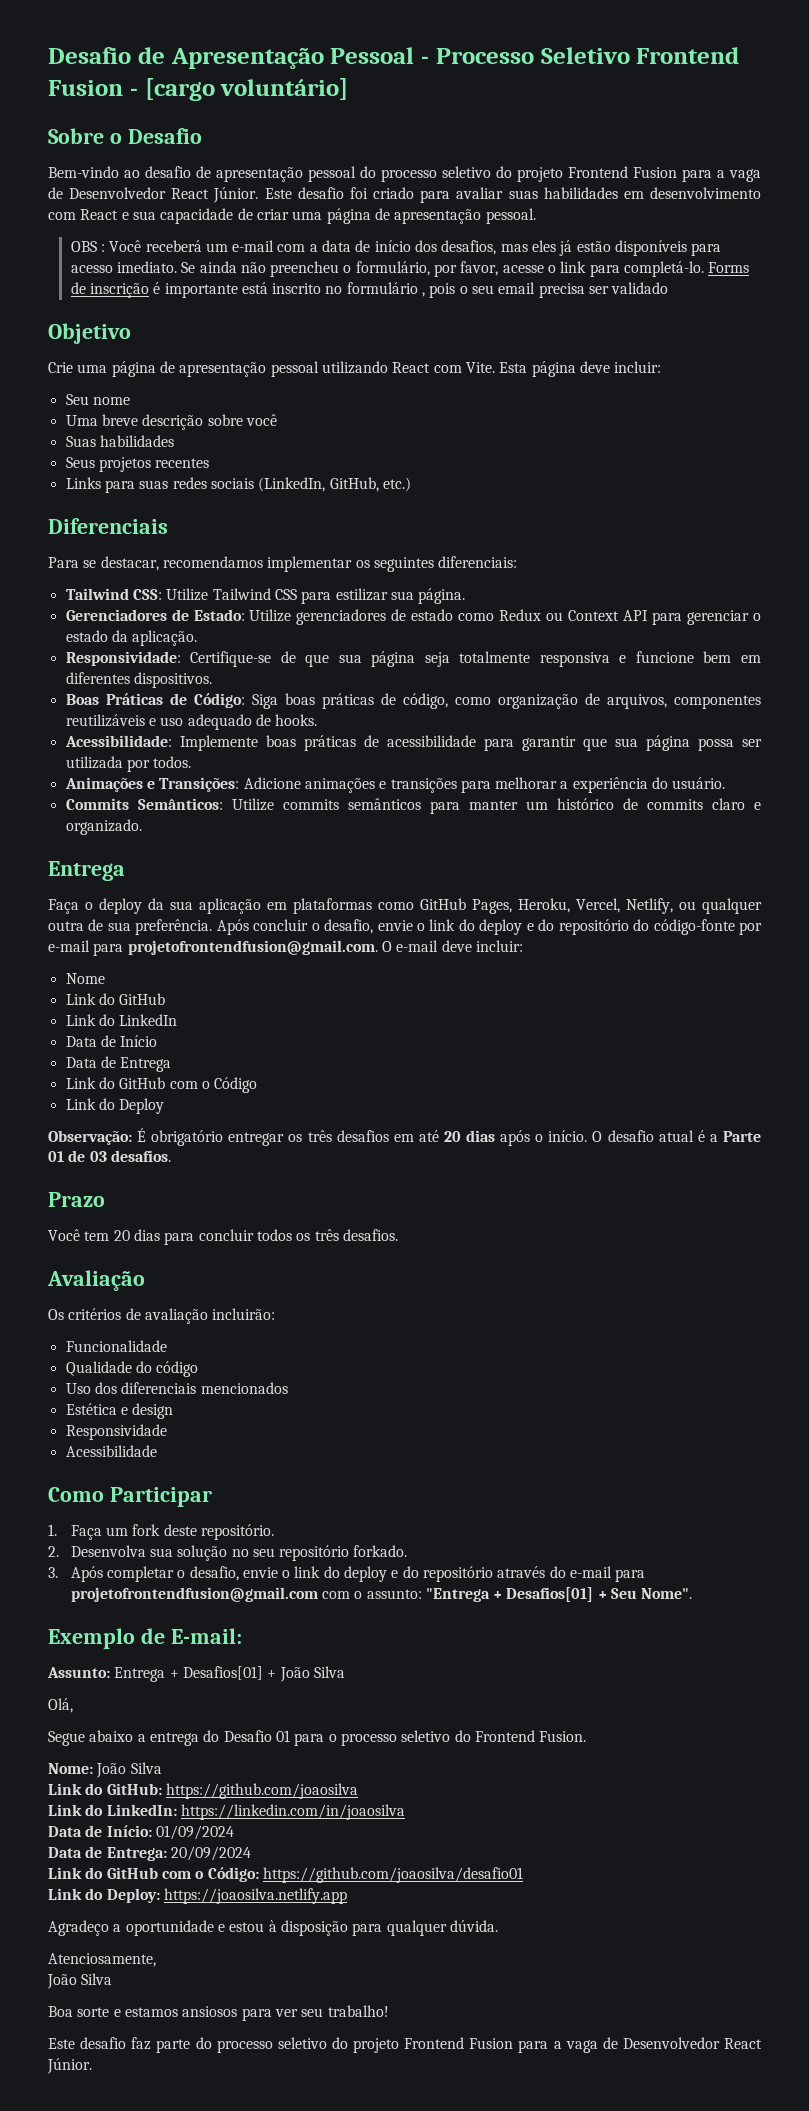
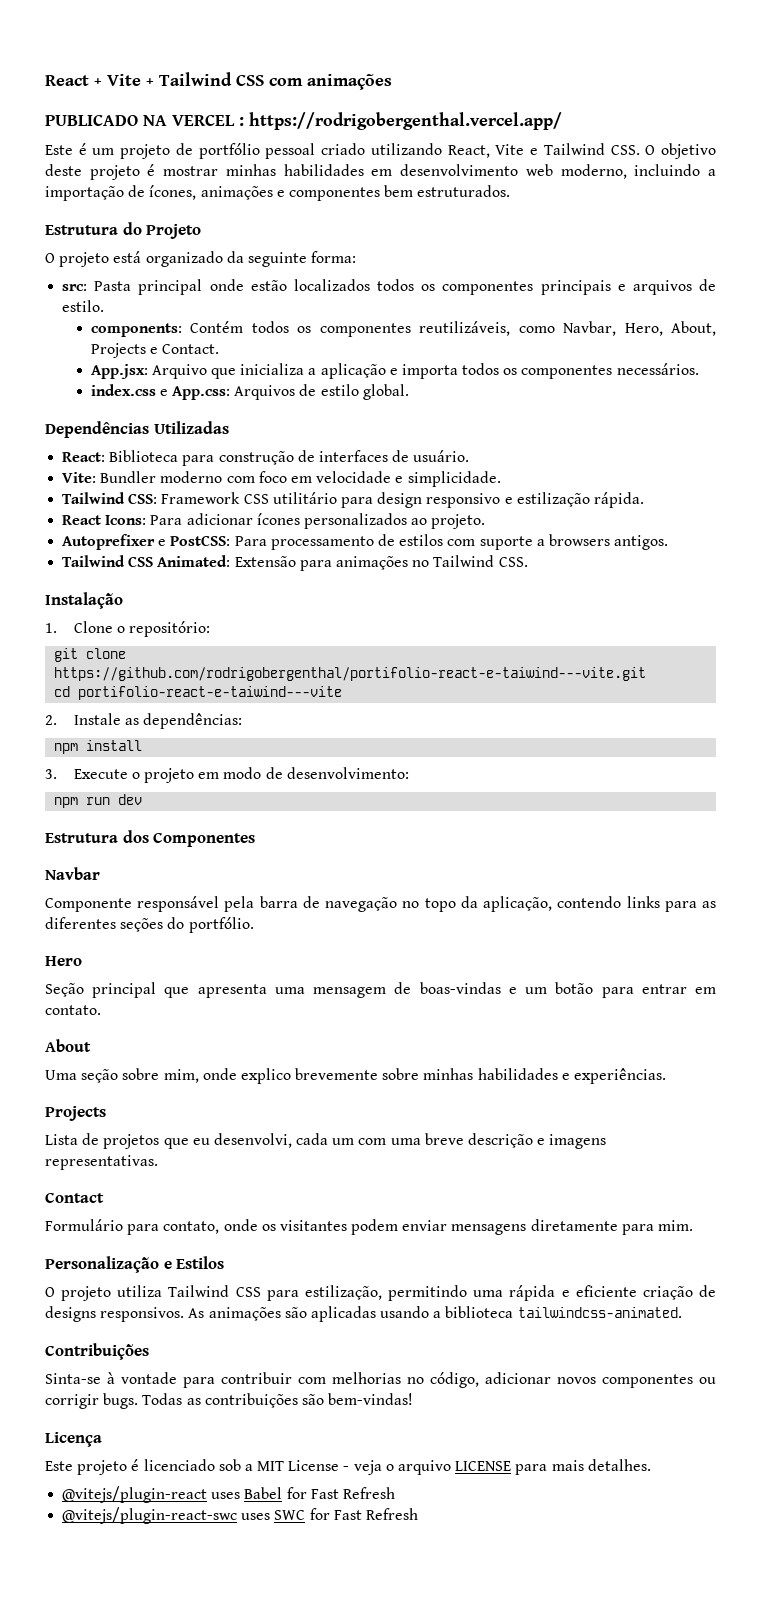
[48,47,740,69] [48,78,349,101] [48,128,202,144] [48,166,761,182] [48,187,761,203] [48,208,536,224] [70,240,722,256] [70,261,750,277] [70,282,669,298] [48,323,131,344] [48,361,662,377] [65,394,130,405] [65,414,277,430] [65,435,174,447] [65,457,210,472] [65,477,411,493] [48,518,168,534] [48,556,518,572] [65,588,466,604] [65,609,761,625] [65,630,198,646] [65,651,761,667] [65,672,212,688] [65,693,762,709] [65,714,318,730] [64,735,762,751] [65,756,192,772] [64,777,726,793] [65,798,761,814] [65,819,142,835] [48,861,125,881] [48,898,762,914] [48,919,763,935] [48,940,523,956] [65,973,105,984] [65,993,166,1005] [65,1014,178,1026] [65,1035,158,1047] [65,1056,172,1072] [65,1077,258,1093] [65,1098,165,1114] [48,1128,761,1146] [48,1150,171,1162] [48,1192,105,1207] [48,1229,398,1245] [47,1270,145,1291] [48,1308,276,1324] [65,1340,167,1352] [65,1361,199,1377] [65,1382,288,1394] [65,1403,174,1419] [65,1424,167,1440] [65,1445,157,1457] [48,1487,212,1507] [48,1524,274,1540] [48,1545,408,1561] [48,1566,646,1582] [70,1587,693,1602] [48,1628,242,1649] [47,1666,345,1682] [48,1698,73,1713] [48,1730,587,1746] [48,1762,162,1778] [48,1783,358,1799] [48,1804,405,1820] [48,1825,234,1840] [48,1846,251,1861] [48,1867,523,1883] [48,1888,347,1904] [48,1920,498,1936] [48,1953,156,1967] [47,1973,113,1989] [48,2005,389,2021] [48,2037,762,2053] [47,2058,92,2074] Desafio de Apresentação Pessoal - Processo Seletivo Frontend Fusion - [cargo voluntário] // Sobre o Desafio // Bem-vindo ao desafio de apresentação pessoal do processo seletivo do projeto Frontend Fusion para a vaga de Desenvolvedor React Júnior. Este desafio foi criado para avaliar suas habilidades em desenvolvimento com React e sua capacidade de criar uma página de apresentação pessoal. // OBS : Você receberá um e-mail com a data de início dos desafios, mas eles já estão disponíveis para acesso imediato. Se ainda não preencheu o formulário, por favor, acesse o link para completá-lo. Forms de inscrição é importante está inscrito no formulário , pois o seu email precisa ser validado // Objetivo // Crie uma página de apresentação pessoal utilizando React com Vite. Esta página deve incluir: // Seu nome // Uma breve descrição sobre você // Suas habilidades // Seus projetos recentes // Links para suas redes sociais (LinkedIn, GitHub, etc.) // Diferenciais // Para se destacar, recomendamos implementar os seguintes diferenciais: // Tailwind CSS: Utilize Tailwind CSS para estilizar sua página. // Gerenciadores de Estado: Utilize gerenciadores de estado como Redux ou Context API para gerenciar o estado da aplicação. // Responsividade: Certifique-se de que sua página seja totalmente responsiva e funcione bem em diferentes dispositivos. // Boas Práticas de Código: Siga boas práticas de código, como organização de arquivos, componentes reutilizáveis e uso adequado de hooks. // Acessibilidade: Implemente boas práticas de acessibilidade para garantir que sua página possa ser utilizada por todos. // Animações e Transições: Adicione animações e transições para melhorar a experiência do usuário. // Commits Semânticos: Utilize commits semânticos para manter um histórico de commits claro e organizado. // Entrega // Faça o deploy da sua aplicação em plataformas como GitHub Pages, Heroku, Vercel, Netlify, ou qualquer outra de sua preferência. Após concluir o desafio, envie o link do deploy e do repositório do código-fonte por e-mail para projetofrontendfusion@gmail.com. O e-mail deve incluir: // Nome // Link do GitHub // Link do LinkedIn // Data de Início // Data de Entrega // Link do GitHub com o Código // Link do Deploy // Observação: É obrigatório entregar os três desafios em até 20 dias após o início. O desafio atual é a Parte 01 de 03 desafios. // Prazo // Você tem 20 dias para concluir todos os três desafios. // Avaliação // Os critérios de avaliação incluirão: // Funcionalidade // Qualidade do código // Uso dos diferenciais mencionados // Estética e design // Responsividade // Acessibilidade // Como Participar // 1. Faça um fork deste repositório. // 2. Desenvolva sua solução no seu repositório forkado. // 3. Após completar o desafio, envie o link do deploy e do repositório através do e-mail para projetofrontendfusion@gmail.com com o assunto: "Entrega + Desafios[01] + Seu Nome". // Exemplo de E-mail: // Assunto: Entrega + Desafios[01] + João Silva // Olá, // Segue abaixo a entrega do Desafio 01 para o processo seletivo do Frontend Fusion. // Nome: João Silva // Link do GitHub: https://github.com/joaosilva // Link do LinkedIn: https://linkedin.com/in/joaosilva // Data de Início: 01/09/2024 // Data de Entrega: 20/09/2024 // Link do GitHub com o Código: https://github.com/joaosilva/desafio01 // Link do Deploy: https://joaosilva.netlify.app // Agradeço a oportunidade e estou à disposição para qualquer dúvida. // Atenciosamente, // João Silva // Boa sorte e estamos ansiosos para ver seu trabalho! // Este desafio faz parte do processo seletivo do projeto Frontend Fusion para a vaga de Desenvolvedor React Júnior. -> [45,72,392,90] [45,112,562,130] [45,143,717,159] [45,164,717,180] [45,185,511,201] [45,222,202,239] [45,251,357,267] [62,279,717,295] [62,300,105,312] [90,321,716,337] [90,343,219,358] [90,363,699,379] [90,384,409,400] [45,421,229,438] [62,450,470,466] [62,471,501,487] [62,492,644,508] [62,513,486,529] [62,534,669,550] [62,555,528,571] [45,592,123,609] [45,621,210,637] [54,648,127,662] [54,667,647,681] [54,686,343,700] [45,713,242,729] [54,740,143,754] [45,767,409,783] [54,794,143,808] [45,830,256,847] [45,867,100,880] [45,896,717,912] [45,917,254,933] [45,956,82,966] [45,982,717,998] [45,1005,101,1015] [45,1039,91,1052] [45,1068,667,1084] [45,1106,106,1121] [45,1133,607,1149] [45,1155,158,1170] [45,1192,104,1203] [45,1219,694,1235] [45,1256,225,1273] [45,1285,717,1301] [45,1306,682,1322] [45,1343,149,1360] [45,1372,716,1388] [45,1393,414,1409] [45,1432,102,1447] [45,1459,651,1475] [62,1486,395,1503] [62,1507,418,1524] React + Vite + Tailwind CSS com animações // PUBLICADO NA VERCEL : https://rodrigobergenthal.vercel.app/ // Este é um projeto de portfólio pessoal criado utilizando React, Vite e Tailwind CSS. O objetivo deste projeto é mostrar minhas habilidades em desenvolvimento web moderno, incluindo a importação de ícones, animações e componentes bem estruturados. // Estrutura do Projeto // O projeto está organizado da seguinte forma: // src: Pasta principal onde estão localizados todos os componentes principais e arquivos de estilo. // components: Contém todos os componentes reutilizáveis, como Navbar, Hero, About, Projects e Contact. // App.jsx: Arquivo que inicializa a aplicação e importa todos os componentes necessários. // index.css e App.css: Arquivos de estilo global. // Dependências Utilizadas // React: Biblioteca para construção de interfaces de usuário. // Vite: Bundler moderno com foco em velocidade e simplicidade. // Tailwind CSS: Framework CSS utilitário para design responsivo e estilização rápida. // React Icons: Para adicionar ícones personalizados ao projeto. // Autoprefixer e PostCSS: Para processamento de estilos com suporte a browsers antigos. // Tailwind CSS Animated: Extensão para animações no Tailwind CSS. // Instalação // 1. Clone o repositório: // git clone https://github.com/rodrigobergenthal/portifolio-react-e-taiwind---vite.git // cd portifolio-react-e-taiwind---vite // 2. Instale as dependências: // npm install // 3. Execute o projeto em modo de desenvolvimento: // npm run dev // Estrutura dos Componentes // Navbar // Componente responsável pela barra de navegação no topo da aplicação, contendo links para as diferentes seções do portfólio. // Hero // Seção principal que apresenta uma mensagem de boas-vindas e um botão para entrar em contato. // About // Uma seção sobre mim, onde explico brevemente sobre minhas habilidades e experiências. // Projects // Lista de projetos que eu desenvolvi, cada um com uma breve descrição e imagens representativas. // Contact // Formulário para contato, onde os visitantes podem enviar mensagens diretamente para mim. // Personalização e Estilos // O projeto utiliza Tailwind CSS para estilização, permitindo uma rápida e eficiente criação de designs responsivos. As animações são aplicadas usando a biblioteca tailwindcss-animated. // Contribuições // Sinta-se à vontade para contribuir com melhorias no código, adicionar novos componentes ou corrigir bugs. Todas as contribuições são bem-vindas! // Licença // Este projeto é licenciado sob a MIT License - veja o arquivo LICENSE para mais detalhes. // @vitejs/plugin-react uses Babel for Fast Refresh // @vitejs/plugin-react-swc uses SWC for Fast Refresh

